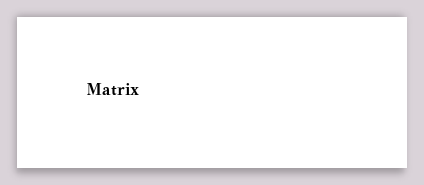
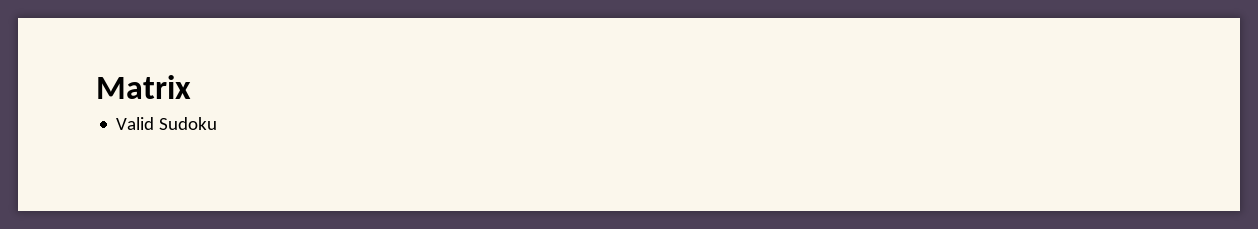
(139, 89) none -> [116,117,218,130] // Valid Sudoku

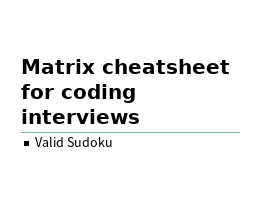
(191, 87) none -> [102,59,230,74] [21,84,136,103] [21,109,140,124] cheatsheet for coding interviews

